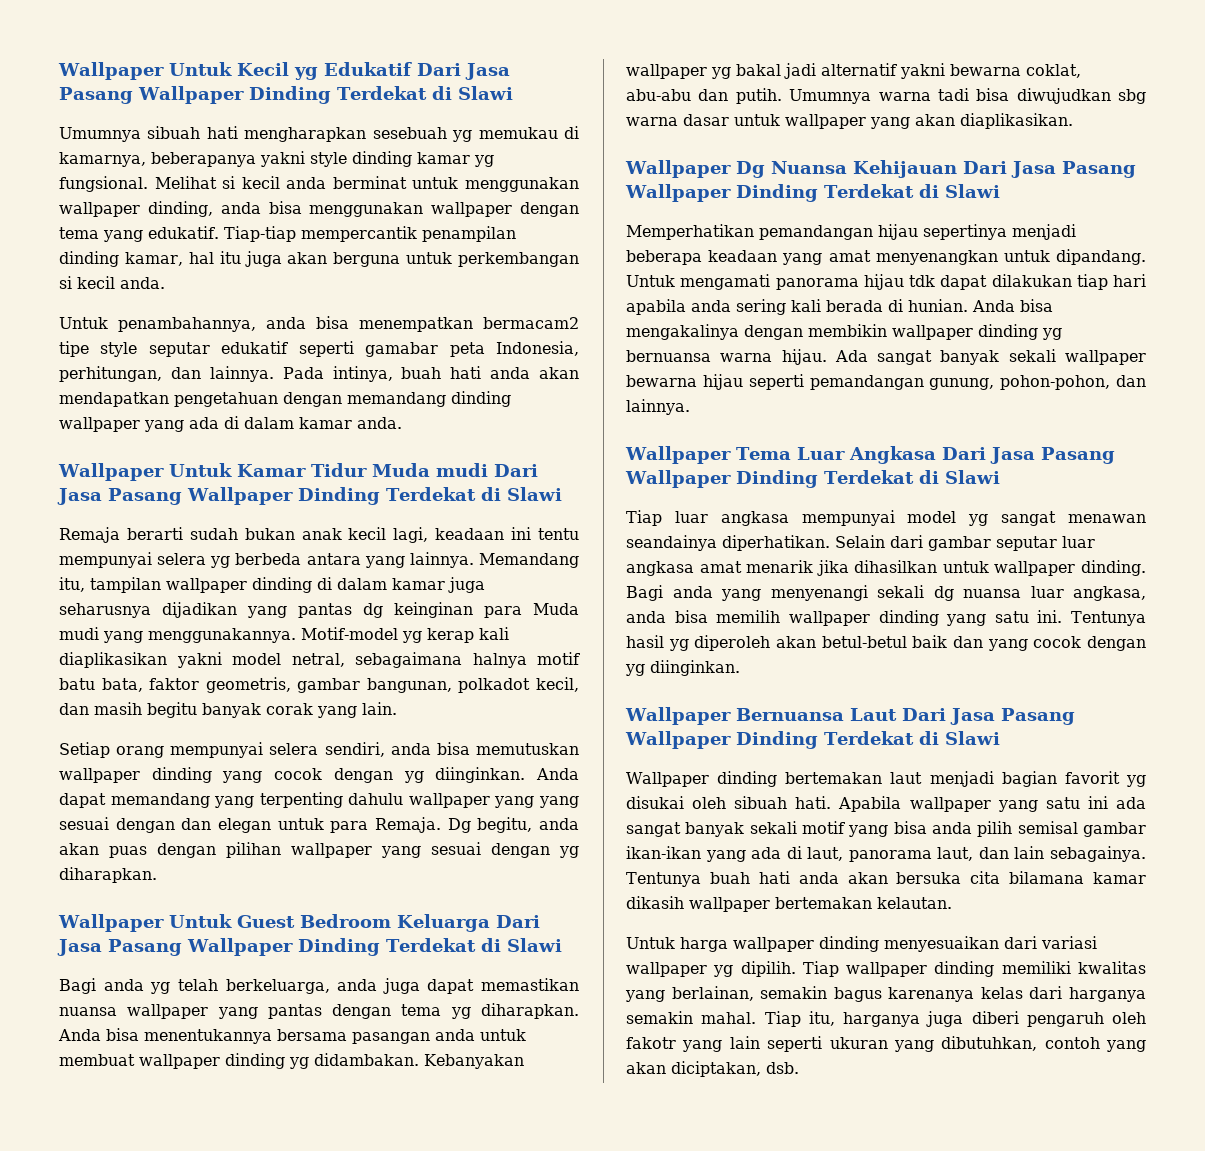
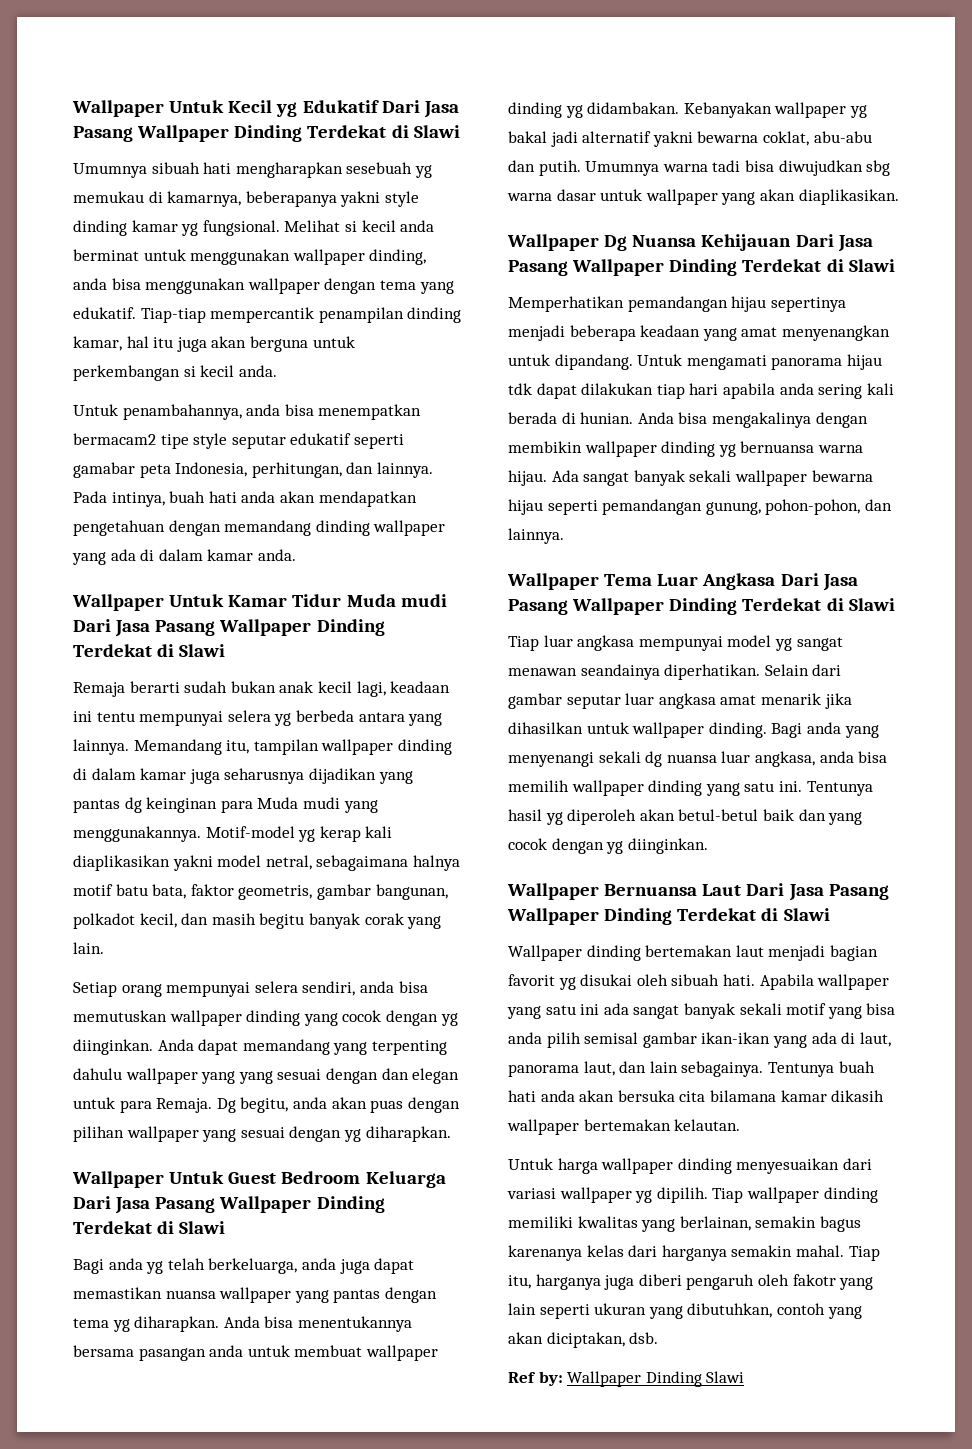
(799, 1068) none -> [508,1371,745,1387] // Ref by: Wallpaper Dinding Slawi

